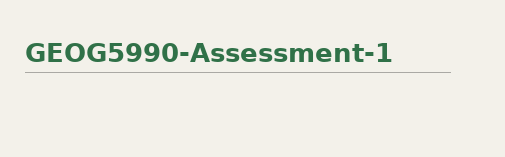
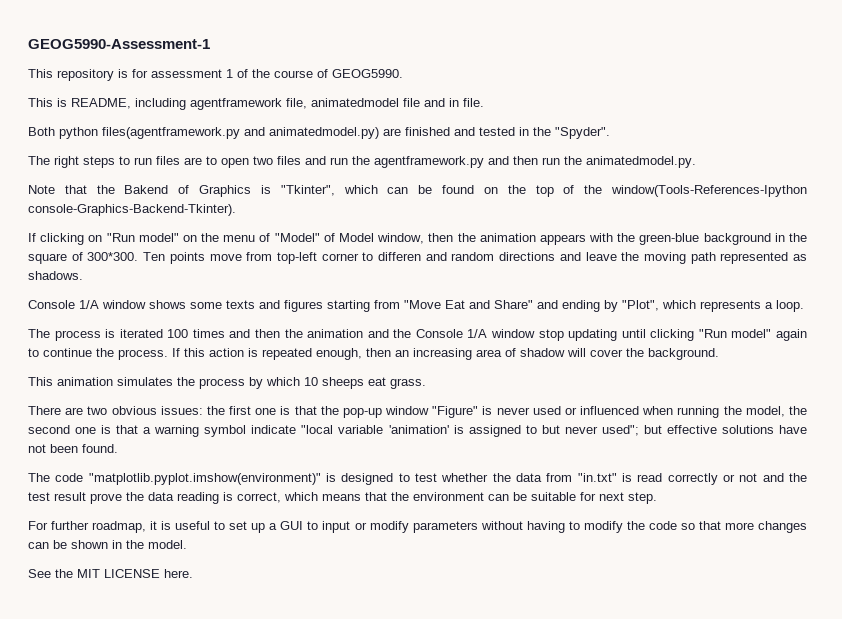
(393, 52) none -> [28,69,403,81] [28,98,484,110] [28,127,610,139] [28,156,696,168] [28,185,808,197] [28,204,236,216] [28,233,807,245] [28,252,808,264] [28,271,83,280] [28,300,804,312] [28,329,807,341] [28,348,719,360] [28,377,426,389] [28,406,807,418] [28,425,807,437] [28,444,118,453] [28,473,808,485] [28,492,657,504] [28,521,807,533] [28,540,187,549] [28,569,193,578] // This repository is for assessment 1 of the course of GEOG5990. // This is README, including agentframework file, animatedmodel file and in file. // Both python files(agentframework.py and animatedmodel.py) are finished and tested in the "Spyder". // The right steps to run files are to open two files and run the agentframework.py and then run the animatedmodel.py. // Note that the Bakend of Graphics is "Tkinter", which can be found on the top of the window(Tools-References-Ipython console-Graphics-Backend-Tkinter). // If clicking on "Run model" on the menu of "Model" of Model window, then the animation appears with the green-blue background in the square of 300*300. Ten points move from top-left corner to differen and random directions and leave the moving path represented as shadows. // Console 1/A window shows some texts and figures starting from "Move Eat and Share" and ending by "Plot", which represents a loop. // The process is iterated 100 times and then the animation and the Console 1/A window stop updating until clicking "Run model" again to continue the process. If this action is repeated enough, then an increasing area of shadow will cover the background. // This animation simulates the process by which 10 sheeps eat grass. // There are two obvious issues: the first one is that the pop-up window "Figure" is never used or influenced when running the model, the second one is that a warning symbol indicate "local variable 'animation' is assigned to but never used"; but effective solutions have not been found. // The code "matplotlib.pyplot.imshow(environment)" is designed to test whether the data from "in.txt" is read correctly or not and the test result prove the data reading is correct, which means that the environment can be suitable for next step. // For further roadmap, it is useful to set up a GUI to input or modify parameters without having to modify the code so that more changes can be shown in the model. // See the MIT LICENSE here.

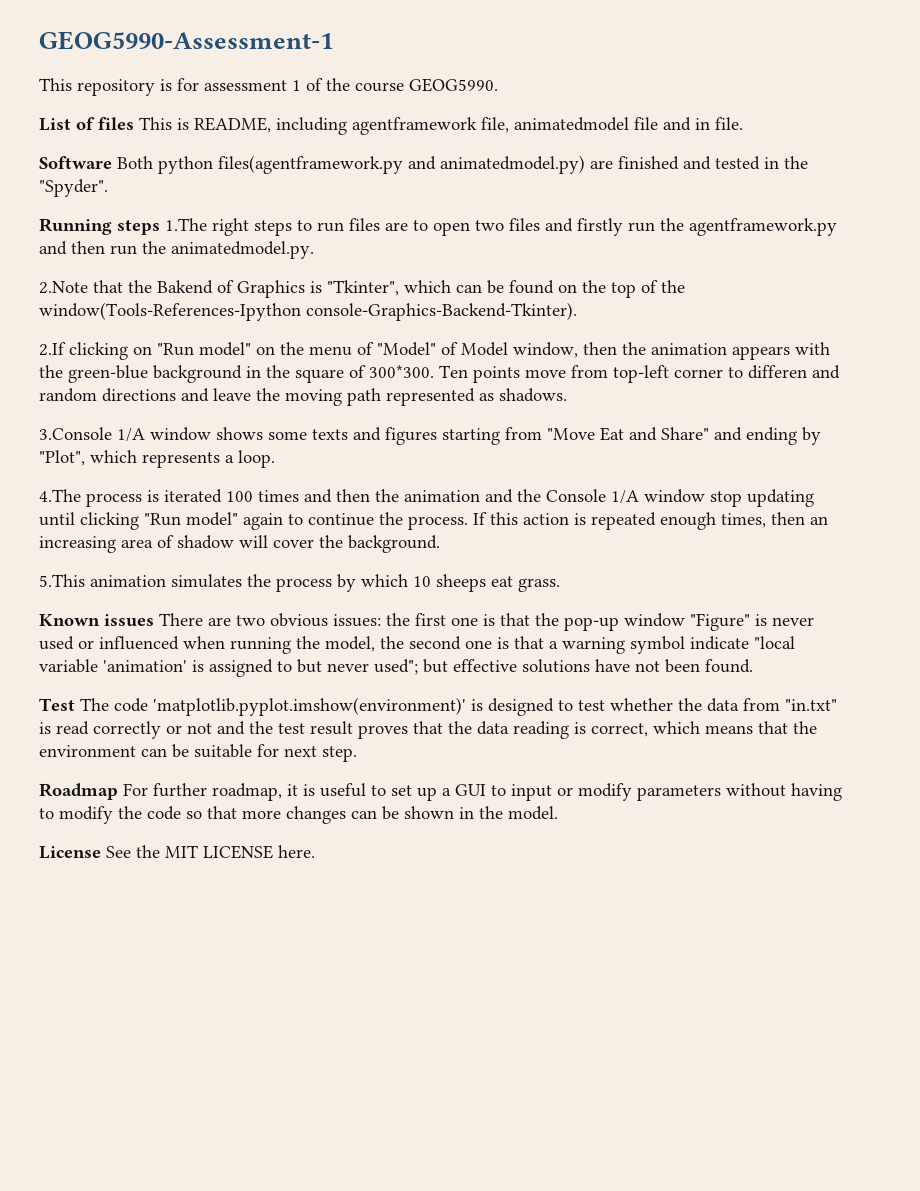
[317,69,328,78] of -> (404, 87) none
(403, 73) none -> [39,117,134,131] List of files
(484, 102) none -> [39,156,112,169] Software
[28,156,50,165] The -> [39,218,207,235] Running steps 1.The
(326, 160) none -> [577,218,623,236] firstly
[28,185,55,194] Note -> [39,281,88,294] 2.Note
[28,233,36,242] If -> [39,342,66,356] 2.If
[28,300,75,309] Console -> [39,427,112,440] 3.Console
[28,329,50,338] The -> [39,489,81,502] 4.The
[316,348,362,360] enough, -> [660,512,766,530] enough times,
[28,377,53,386] This -> [39,574,85,587] 5.This
(426, 383) none -> [39,614,154,627] Known issues
(118, 448) none -> [39,698,75,711] Test
[88,473,321,485] "matplotlib.pyplot.imshow(environment)" -> [153,697,466,716] 'matplotlib.pyplot.imshow(environment)'
[90,493,122,504] prove -> [358,721,443,739] proves that
(657, 498) none -> [39,783,118,800] Roadmap
(187, 544) none -> [39,846,101,859] License

